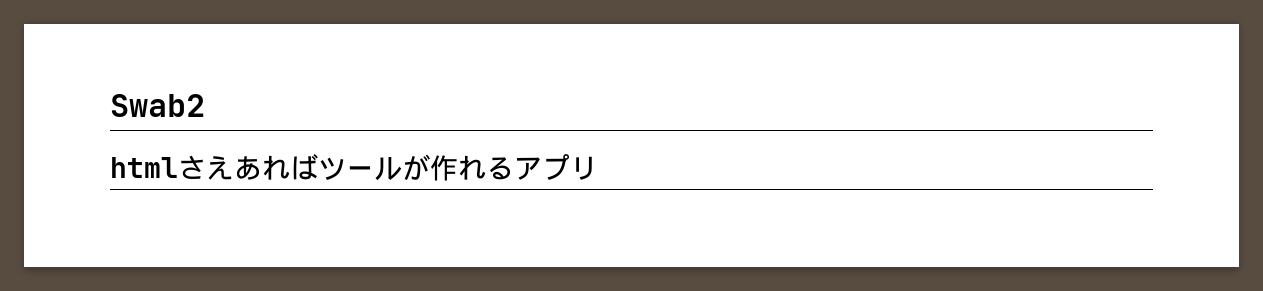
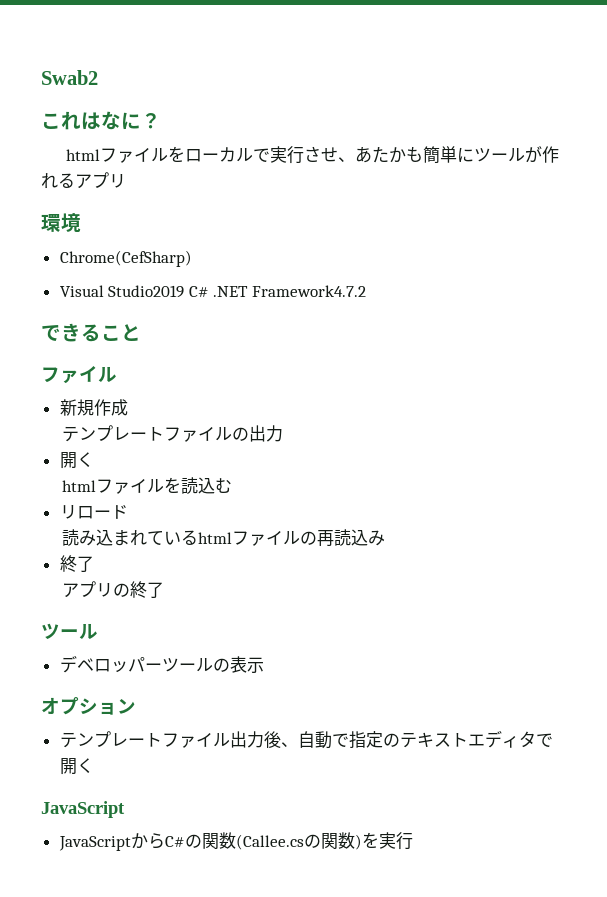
[110,154,318,180] htmlさえあれば -> [41,111,161,130] [66,146,475,164] これはなに？ // htmlファイルをローカルで実行させ、あたかも簡単に
(598, 168) none -> [41,213,81,232] [59,250,192,267] [59,285,367,298] [41,323,141,342] [41,366,117,384] [59,399,128,416] [61,425,283,442] [59,452,94,469] [61,477,232,494] [59,505,128,519] [61,529,385,547] [59,555,94,572] [61,581,164,598] [41,623,98,639] [59,655,264,673] [41,697,136,715] [59,730,553,749] [59,758,94,775] [41,801,125,818] [58,832,413,851] // 環境 // Chrome(CefSharp) // Visual Studio2019 C# .NET Framework4.7.2 // できること // ファイル // 新規作成 // テンプレートファイルの出力 // 開く // htmlファイルを読込む // リロード // 読み込まれているhtmlファイルの再読込み // 終了 // アプリの終了 // ツール // デベロッパーツールの表示 // オプション // テンプレートファイル出力後、自動で指定のテキストエディタで開く // JavaScript // JavaScriptからC#の関数(Callee.csの関数)を実行

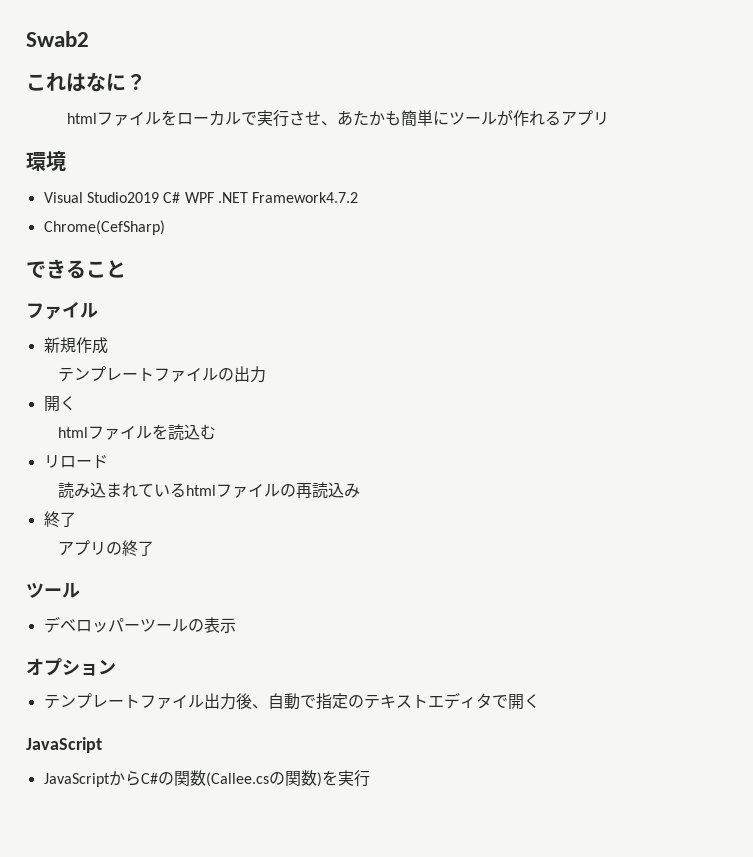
[59,250,192,267] // Chrome(CefSharp) -> (66, 161) none
(209, 291) none -> [184,192,214,203] WPF
(367, 291) none -> [43,220,165,235] // Chrome(CefSharp)

